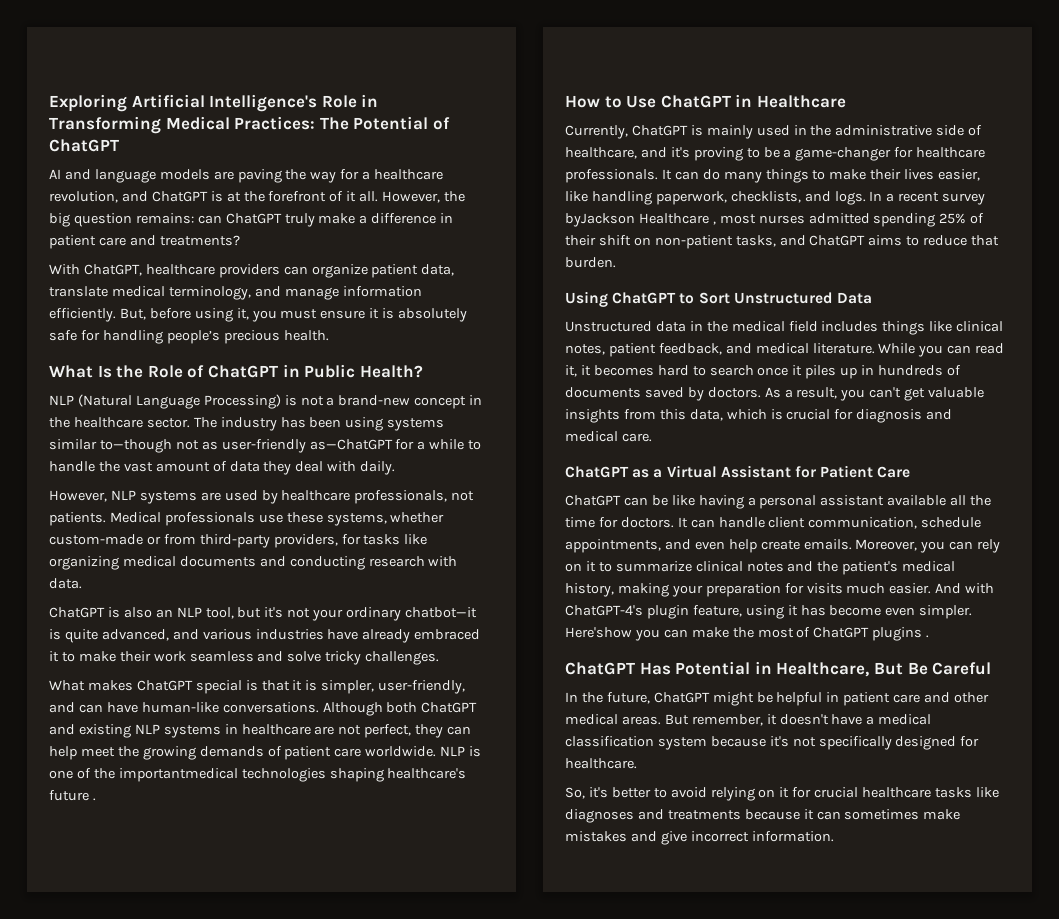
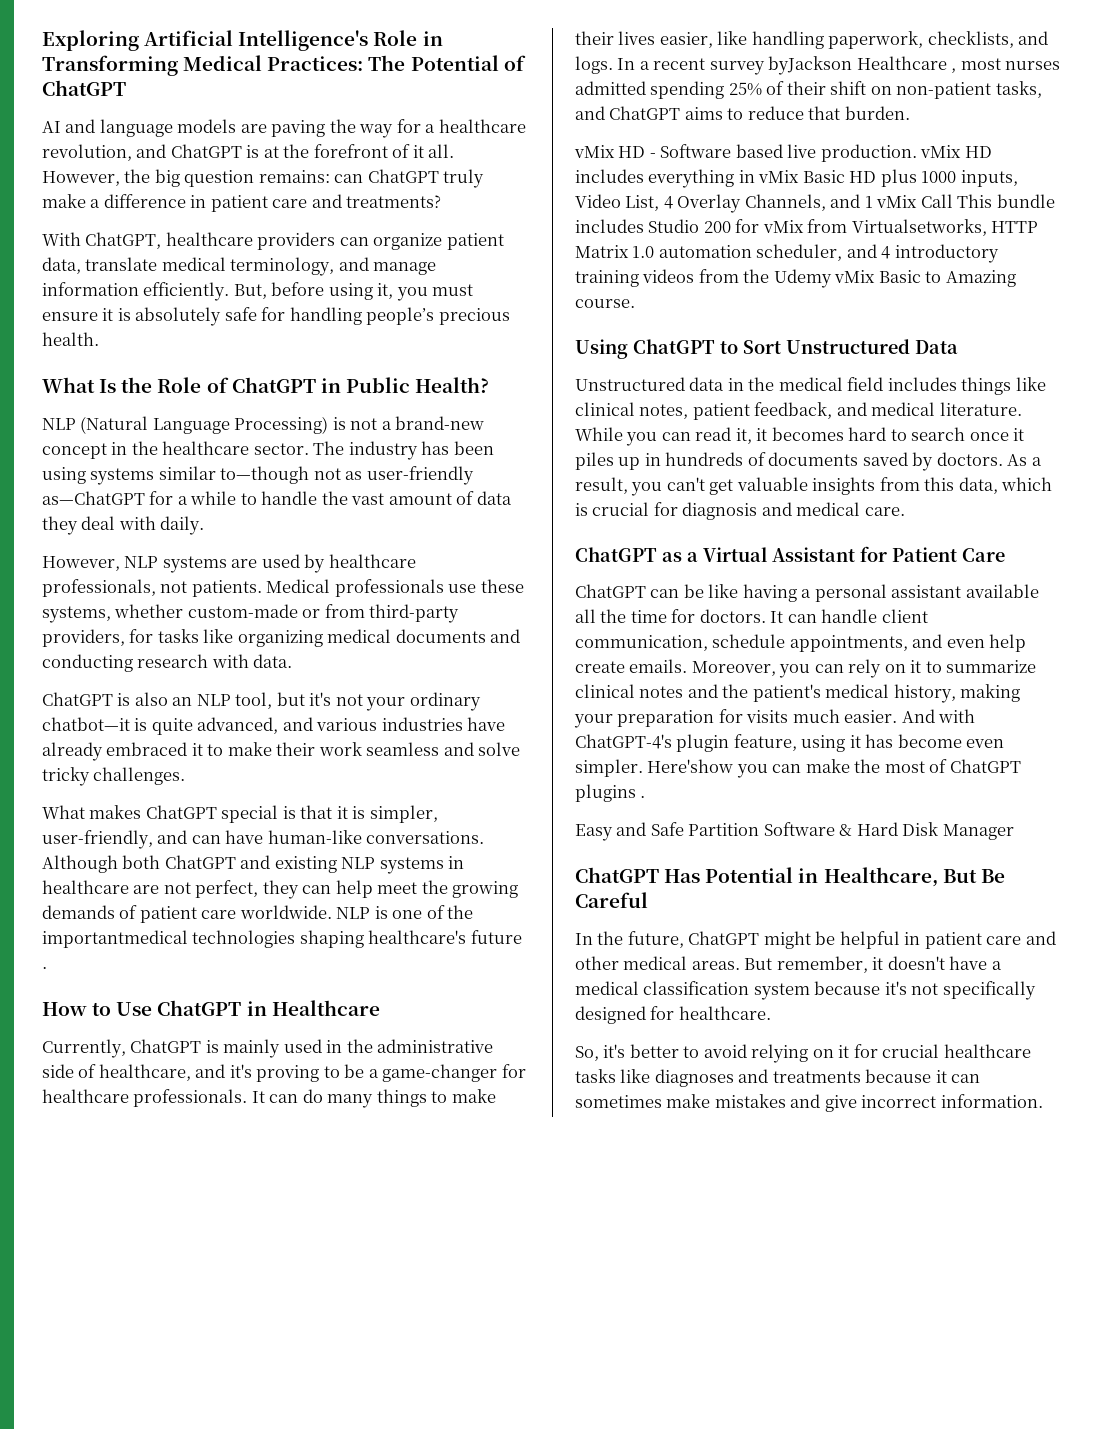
(616, 262) none -> [574,144,992,162] [575,169,1018,188] [575,194,1055,213] [575,219,1039,236] [575,244,999,263] [575,269,1016,288] [575,299,635,308] // vMix HD - Software based live production. vMix HD includes everything in vMix Basic HD plus 1000 inputs, Video List, 4 Overlay Channels, and 1 vMix Call This bundle includes Studio 200 for vMix from Virtualsetworks, HTTP Matrix 1.0 automation scheduler, and 4 introductory training videos from the Udemy vMix Basic to Amazing course.
(930, 636) none -> [575,822,1014,841] // Easy and Safe Partition Software & Hard Disk Manager

